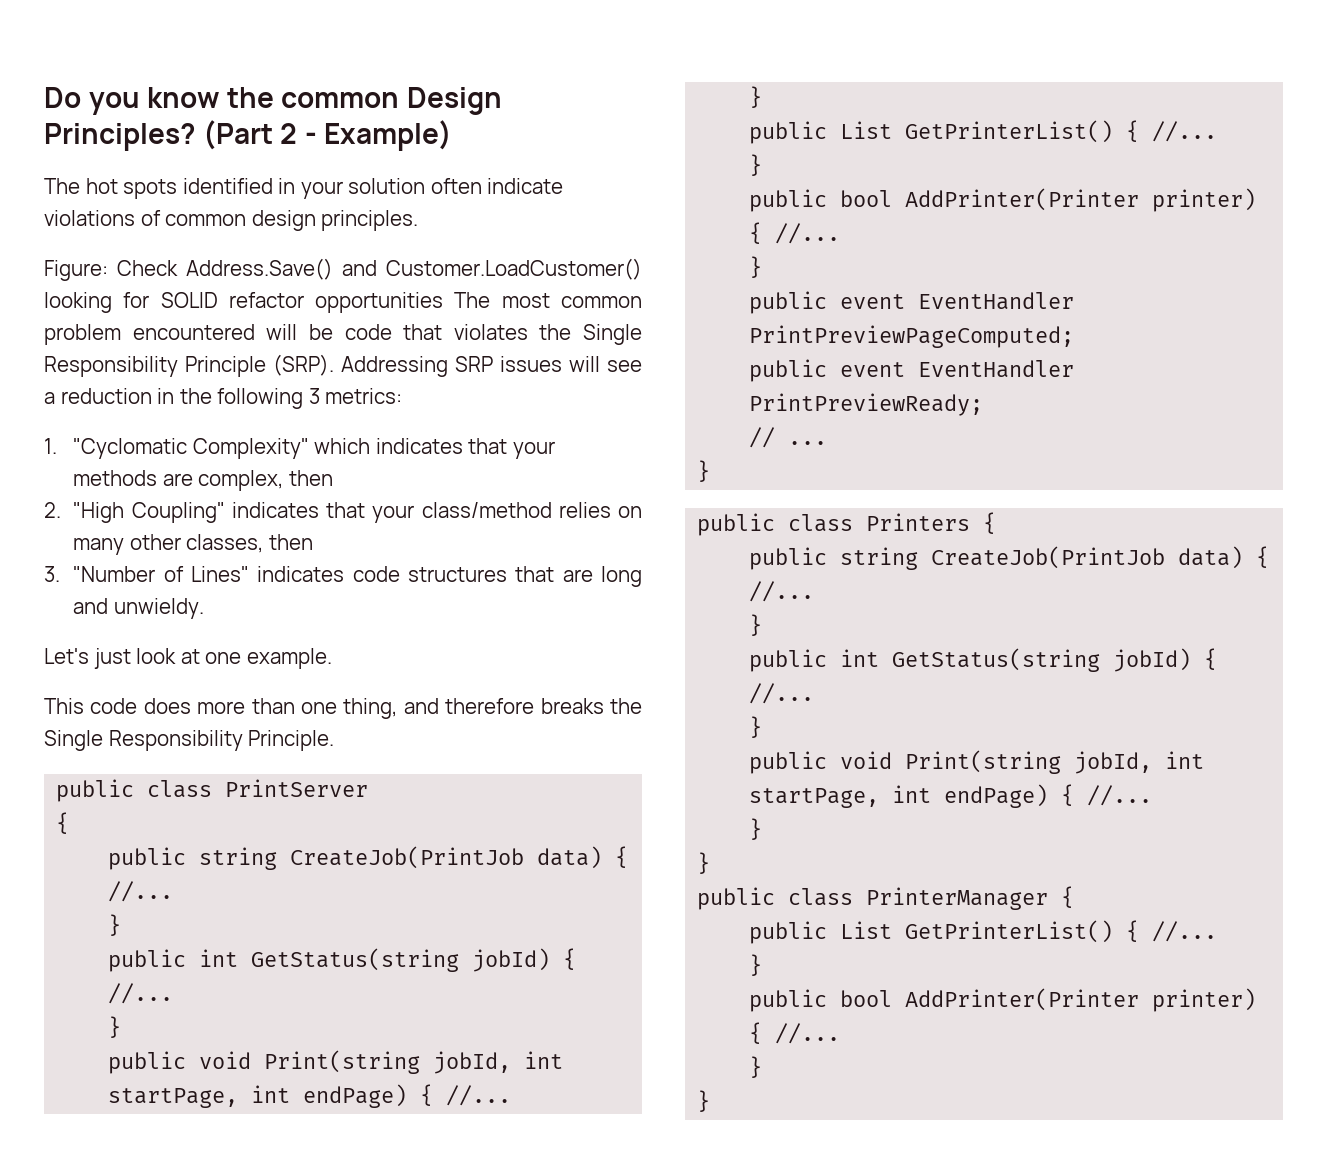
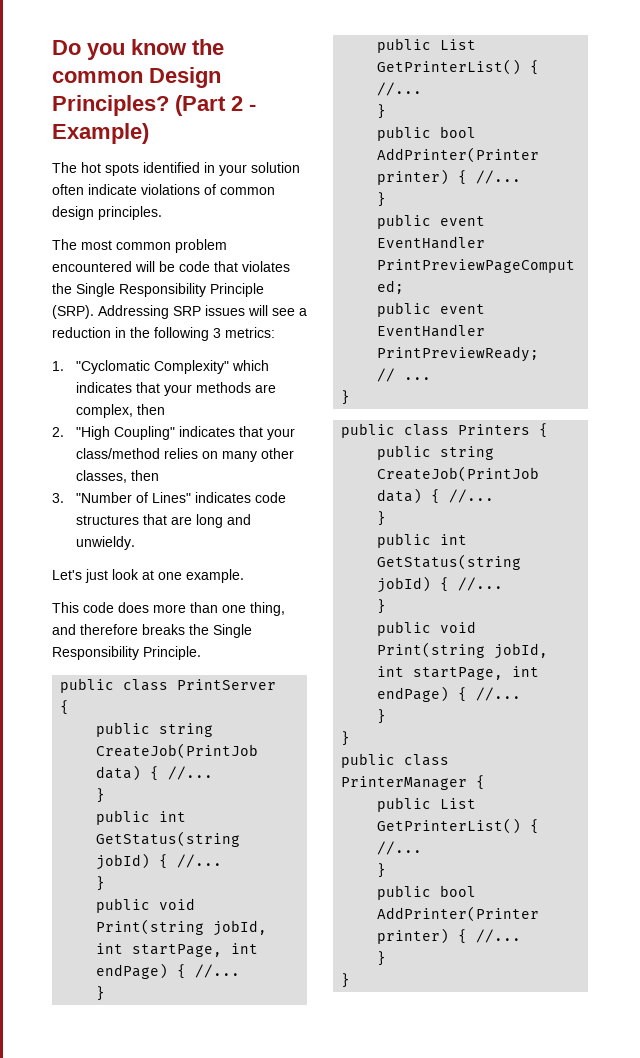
[44,258,642,281] [44,292,444,313] Figure: Check Address.Save() and Customer.LoadCustomer() looking for SOLID refactor opportunities -> (162, 213) none

